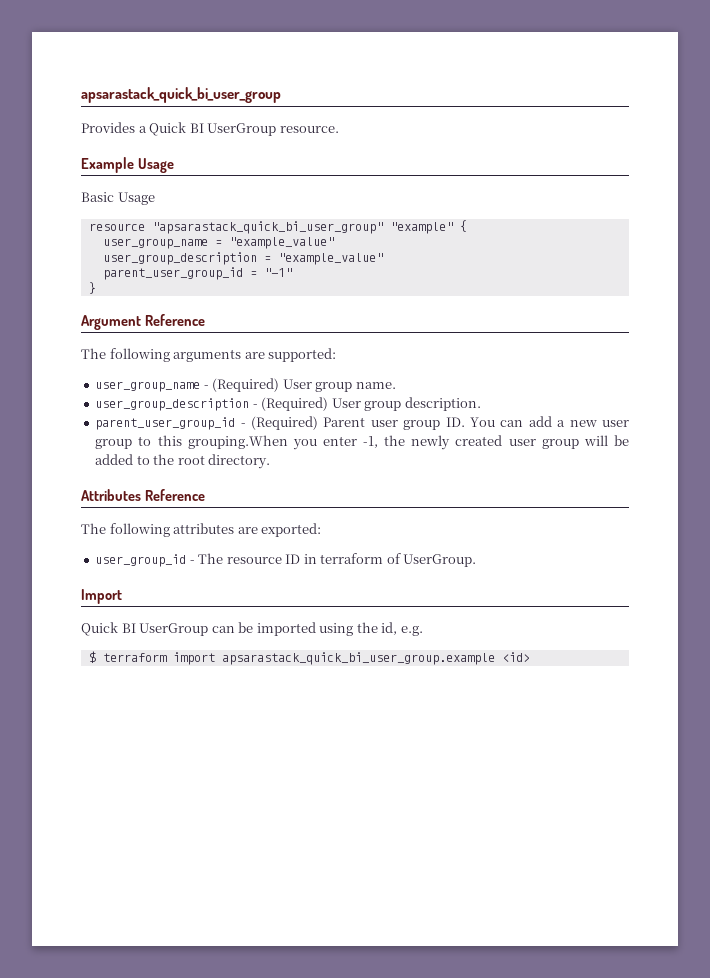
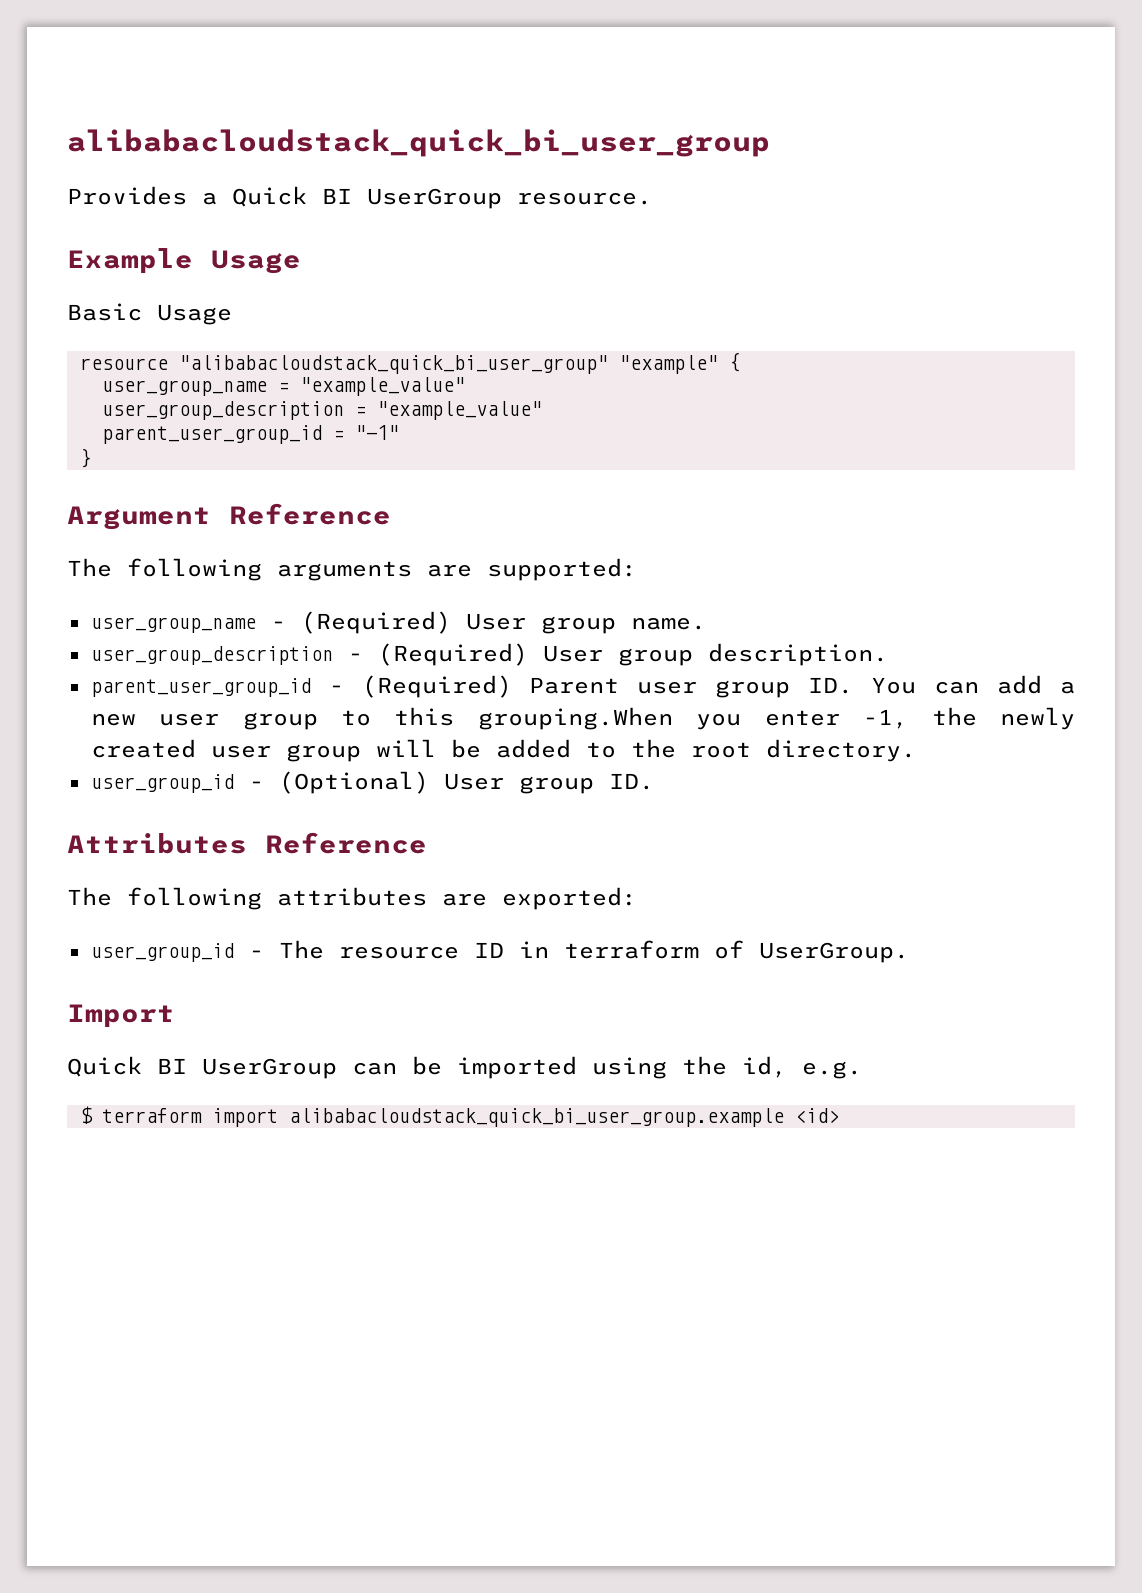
[81,87,281,103] apsarastack_quick_bi_user_group -> [67,129,770,157] alibabacloudstack_quick_bi_user_group
[151,221,383,234] "apsarastack_quick_bi_user_group" -> [178,355,608,374] "alibabacloudstack_quick_bi_user_group"
(271, 461) none -> [90,771,654,794] // user_group_id - (Optional) User group ID.
[221,652,495,665] apsarastack_quick_bi_user_group.example -> [288,1108,784,1127] alibabacloudstack_quick_bi_user_group.example

